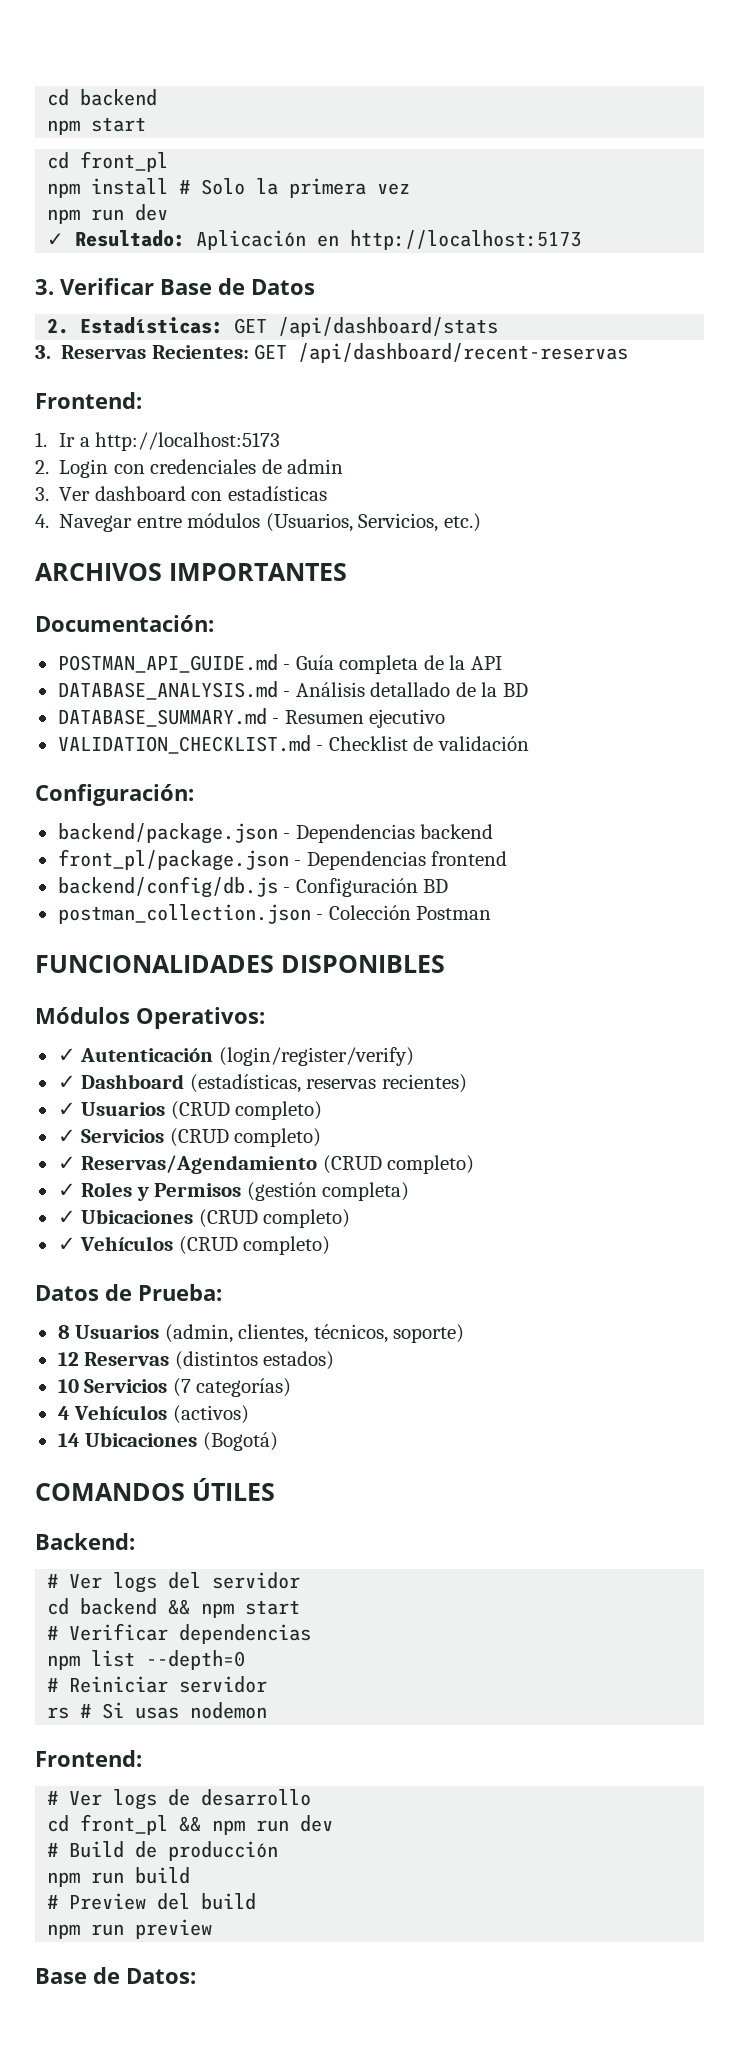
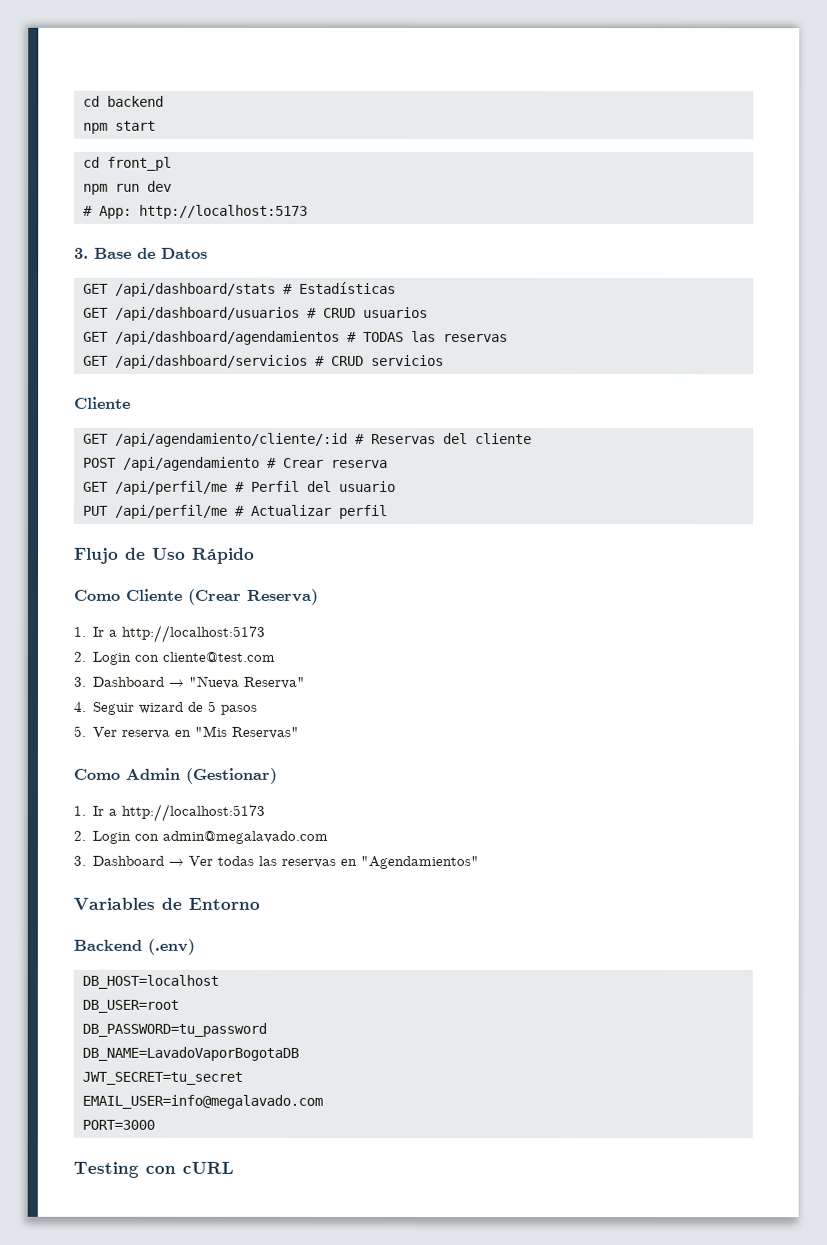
[47,178,411,198] [47,204,169,224] [47,230,340,250] // npm install # Solo la primera vez // npm run dev // ✓ Resultado: Aplicación en -> [82,180,172,195] [82,205,132,219] // npm run dev // # App:
[60,278,154,295] Verificar -> (89, 253) none
[47,317,223,334] 2. Estadísticas: -> (208, 253) none
[35,343,629,363] [35,392,142,409] [35,432,281,451] [35,459,344,478] [35,486,327,501] [35,513,481,532] [35,563,347,581] [35,615,214,632] [57,654,502,674] [57,681,528,700] [57,708,446,728] [57,735,529,754] [35,784,194,806] [57,823,494,844] [57,849,508,871] [57,876,449,898] [57,904,492,924] [35,955,445,973] [35,1007,265,1029] [57,1047,414,1066] [57,1074,467,1093] [57,1101,323,1120] [57,1128,322,1147] [57,1155,475,1174] [57,1182,410,1201] [57,1209,351,1228] [57,1236,331,1255] [35,1284,222,1301] [57,1324,465,1343] [57,1351,335,1370] [57,1378,292,1397] [57,1405,249,1424] [57,1432,278,1451] [35,1478,275,1501] [35,1533,135,1550] [47,1572,301,1593] [47,1598,301,1618] [47,1623,312,1644] [47,1650,246,1670] [47,1676,268,1693] [47,1702,268,1719] [35,1750,142,1767] [47,1789,312,1810] [47,1814,334,1835] [47,1841,279,1861] [47,1867,191,1887] [47,1893,257,1910] [47,1919,213,1939] [35,1967,196,1984] // 3. Reservas Recientes: GET /api/dashboard/recent-reservas // Frontend: // 1. Ir a http://localhost:5173 // 2. Login con credenciales de admin // 3. Ver dashboard con estadísticas // 4. Navegar entre módulos (Usuarios, Servicios, etc.) // ARCHIVOS IMPORTANTES // Documentación: // POSTMAN_API_GUIDE.md - Guía completa de la API // DATABASE_ANALYSIS.md - Análisis detallado de la BD // DATABASE_SUMMARY.md - Resumen ejecutivo // VALIDATION_CHECKLIST.md - Checklist de validación // Configuración: // backend/package.json - Dependencias backend // front_pl/package.json - Dependencias frontend // backend/config/db.js - Configuración BD // postman_collection.json - Colección Postman // FUNCIONALIDADES DISPONIBLES // Módulos Operativos: // ✓ Autenticación (login/register/verify) // ✓ Dashboard (estadísticas, reservas recientes) // ✓ Usuarios (CRUD completo) // ✓ Servicios (CRUD completo) // ✓ Reservas/Agendamiento (CRUD completo) // ✓ Roles y Permisos (gestión completa) // ✓ Ubicaciones (CRUD completo) // ✓ Vehículos (CRUD completo) // Datos de Prueba: // 8 Usuarios (admin, clientes, técnicos, soporte) // 12 Reservas (distintos estados) // 10 Servicios (7 categorías) // 4 Vehículos (activos) // 14 Ubicaciones (Bogotá) // COMANDOS ÚTILES // Backend: // # Ver logs del servidor // cd backend && npm start // # Verificar dependencias // npm list --depth=0 // # Reiniciar servidor // rs # Si usas nodemon // Frontend: // # Ver logs de desarrollo // cd front_pl && npm run dev // # Build de producción // npm run build // # Preview del build // npm run preview // Base de Datos: -> [282,281,396,294] [82,306,428,321] [82,330,508,345] [82,354,444,369] [74,396,131,409] [82,432,532,447] [82,456,388,471] [82,480,396,495] [82,504,388,519] [74,547,255,564] [74,588,319,605] [73,624,266,643] [73,651,276,665] [73,675,306,689] [73,700,258,715] [73,725,300,739] [73,767,277,784] [73,803,266,822] [73,830,329,844] [73,855,480,870] [73,897,260,910] [73,938,195,955] [81,974,219,989] [81,999,179,1013] [81,1022,267,1037] [81,1046,299,1061] [81,1071,243,1085] [81,1094,323,1109] [81,1119,155,1130] [73,1161,234,1178] # Estadísticas // GET /api/dashboard/usuarios # CRUD usuarios // GET /api/dashboard/agendamientos # TODAS las reservas // GET /api/dashboard/servicios # CRUD servicios // Cliente // GET /api/agendamiento/cliente/:id # Reservas del cliente // POST /api/agendamiento # Crear reserva // GET /api/perfil/me # Perfil del usuario // PUT /api/perfil/me # Actualizar perfil // Flujo de Uso Rápido // Como Cliente (Crear Reserva) // 1. Ir a http://localhost:5173 // 2. Login con cliente@test.com // 3. Dashboard → "Nueva Reserva" // 4. Seguir wizard de 5 pasos // 5. Ver reserva en "Mis Reservas" // Como Admin (Gestionar) // 1. Ir a http://localhost:5173 // 2. Login con admin@megalavado.com // 3. Dashboard → Ver todas las reservas en "Agendamientos" // Variables de Entorno // Backend (.env) // DB_HOST=localhost // DB_USER=root // DB_PASSWORD=tu_password // DB_NAME=LavadoVaporBogotaDB // JWT_SECRET=tu_secret // EMAIL_USER=info@megalavado.com // PORT=3000 // Testing con cURL

